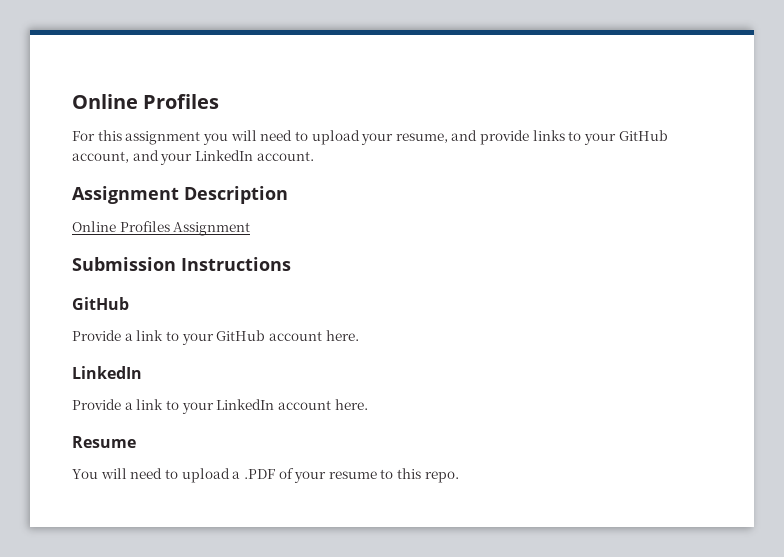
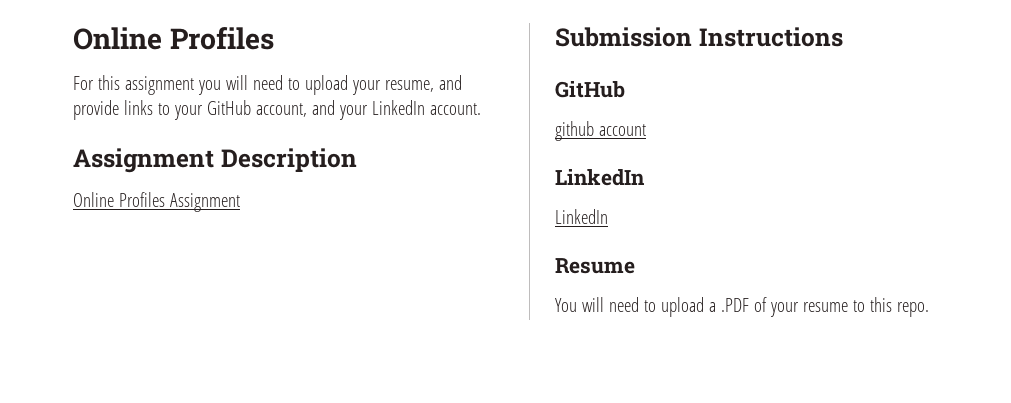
[72,330,359,345] [72,366,142,379] [72,399,368,414] Provide a link to your GitHub account here. // LinkedIn // Provide a link to your LinkedIn account here. -> [555,121,646,141] [555,169,645,186] [555,209,608,224] github account // LinkedIn // LinkedIn

